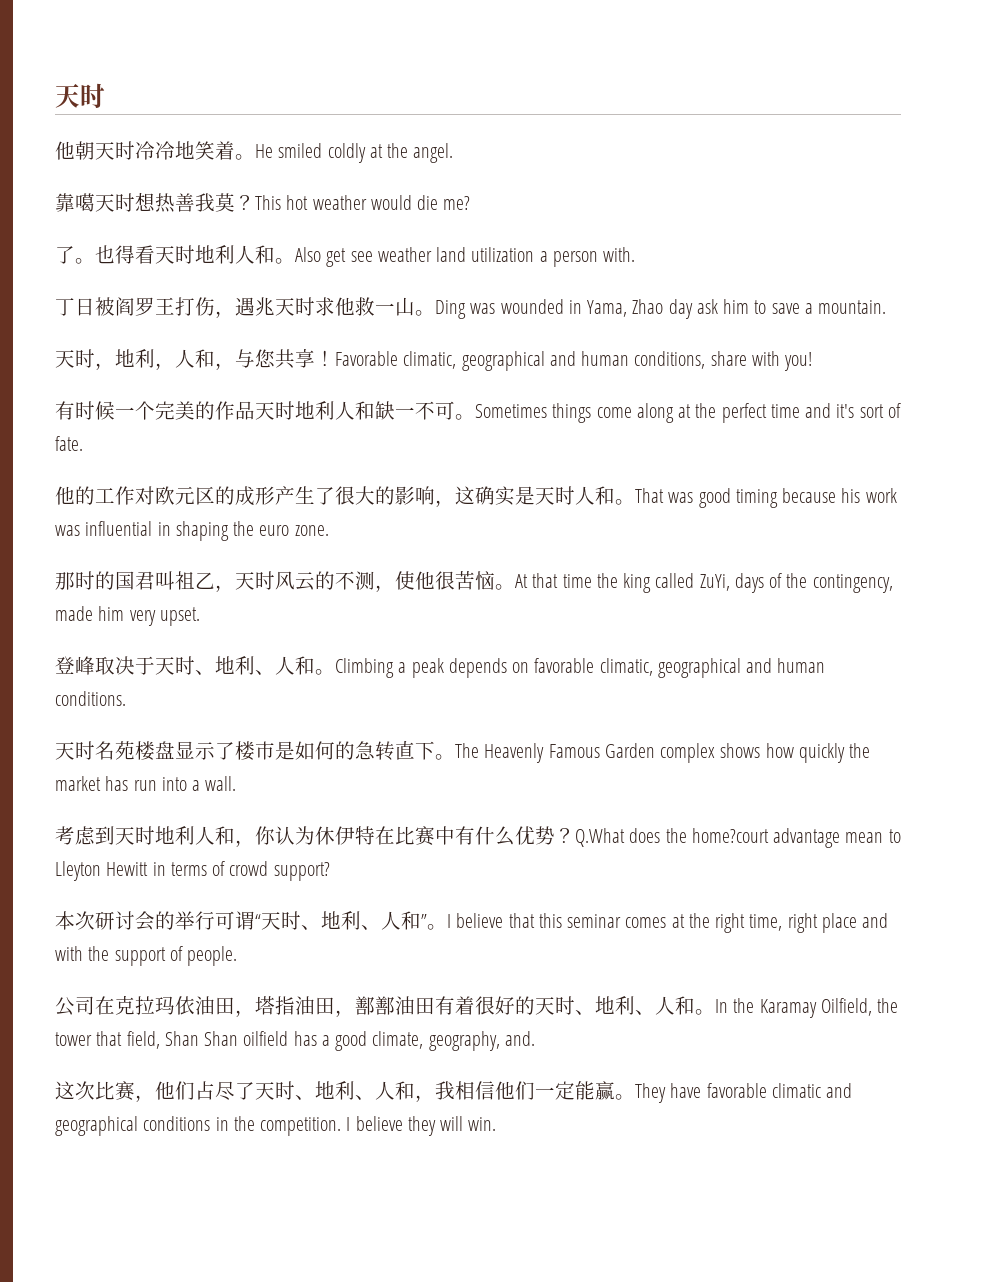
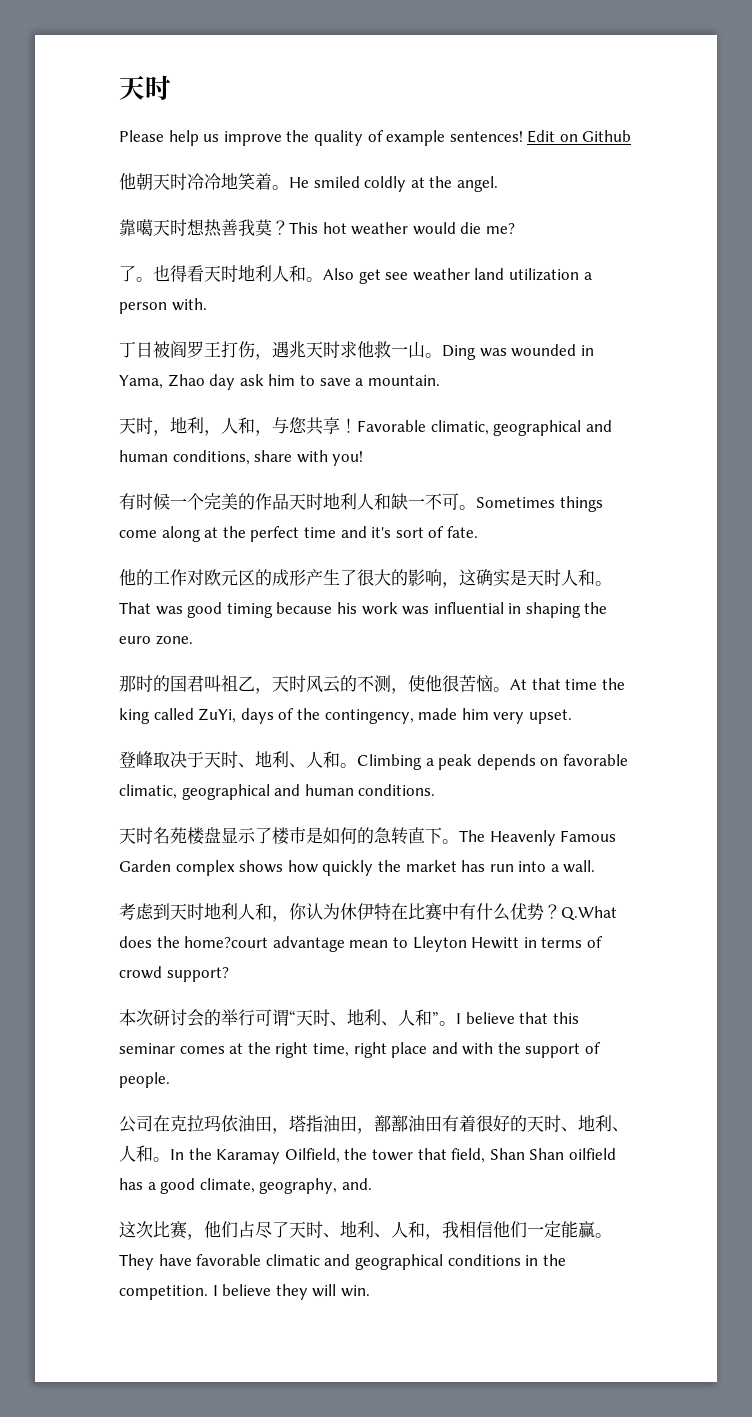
[55,83,105,108] 天时 -> [119,75,171,100] [119,130,632,146] 天时 // Please help us improve the quality of example sentences! Edit on Github

